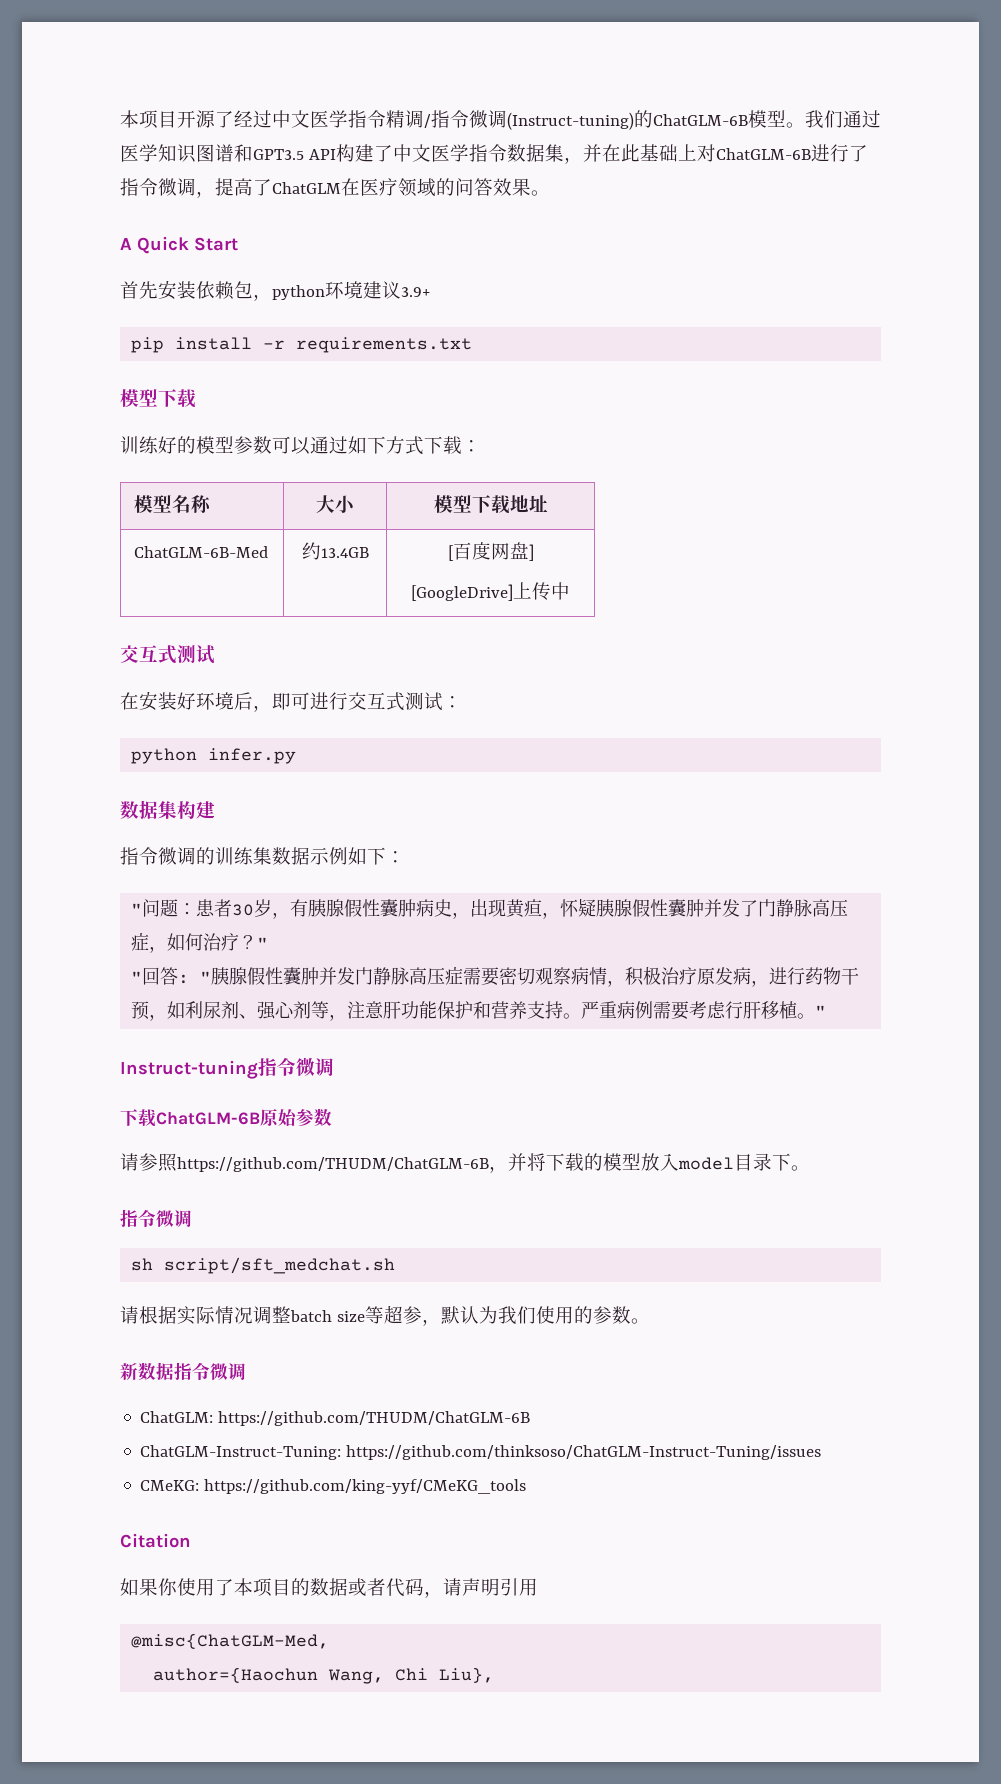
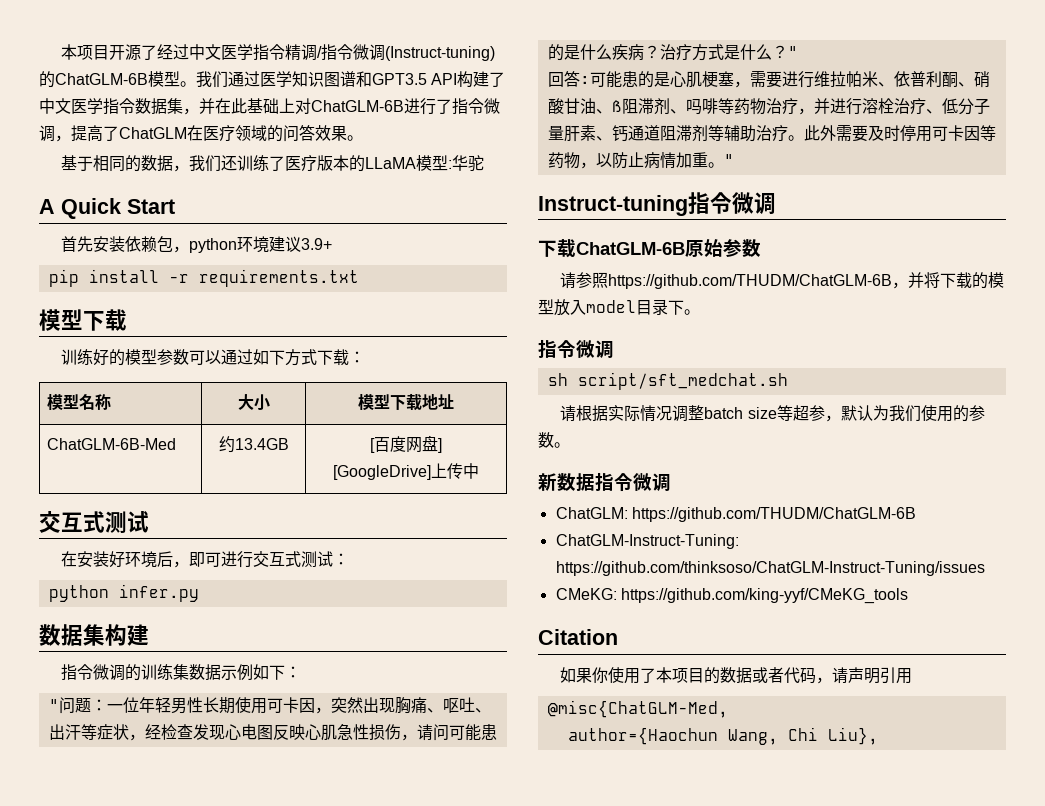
(550, 193) none -> [61,155,485,172] // 基于相同的数据，我们还训练了医疗版本的LLaMA模型:华驼
[196,898,849,919] [131,933,240,953] 患者30岁，有胰腺假性囊肿病史，出现黄疸，怀疑胰腺假性囊肿并发了门静脉高压症，如何治疗 -> [106,697,491,714] [48,723,497,741] [547,44,772,61] 一位年轻男性长期使用可卡因，突然出现胸痛、呕吐、出汗等症状，经检查发现心电图反映心肌急性损伤，请问可能患的是什么疾病？治疗方式是什么
[131,971,143,983] " -> (798, 52) none
[200,966,860,987] [131,1001,798,1021] "胰腺假性囊肿并发门静脉高压症需要密切观察病情，积极治疗原发病，进行药物干预，如利尿剂、强心剂等，注意肝功能保护和营养支持。严重病例需要考虑行肝移植 -> [589,71,990,88] [547,98,990,115] [547,125,996,142] [547,152,708,169] 可能患的是心肌梗塞，需要进行维拉帕米、依普利酮、硝酸甘油、ß阻滞剂、吗啡等药物治疗，并进行溶栓治疗、低分子量肝素、钙通道阻滞剂等辅助治疗。此外需要及时停用可卡因等药物，以防止病情加重

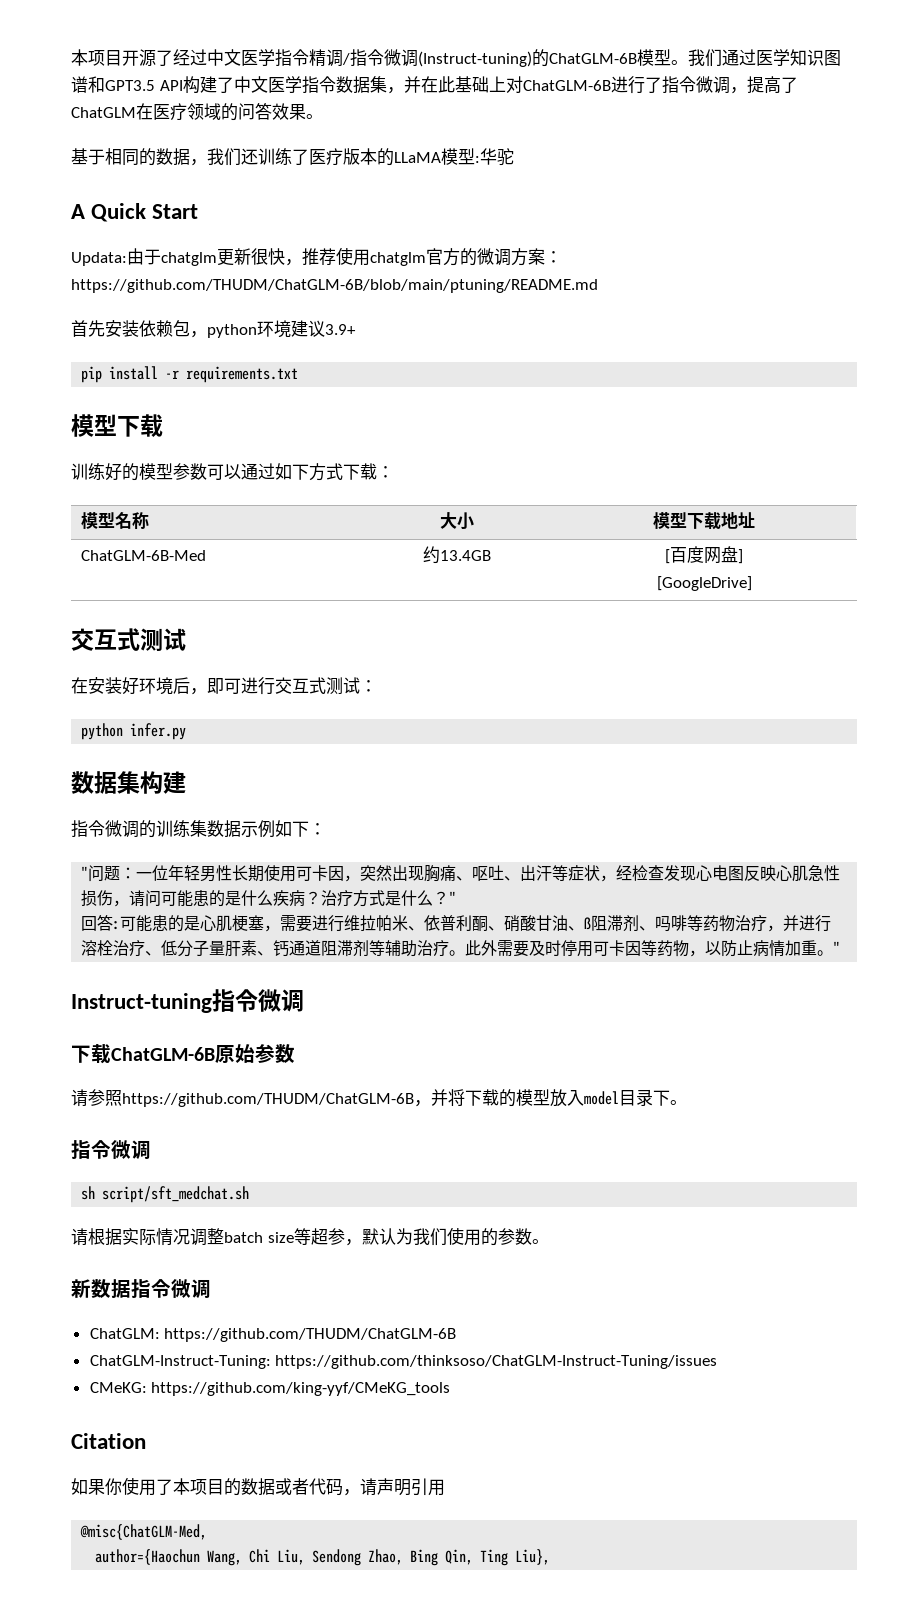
(175, 206) none -> [71,247,562,266] [71,279,598,293] // Updata:由于chatglm更新很快，推荐使用chatglm官方的微调方案：https://github.com/THUDM/ChatGLM-6B/blob/main/ptuning/README.md
[431,463,479,479] 上传中 -> (752, 583) none
(818, 734) none -> [277,1549,509,1566] Liu, Sendong Zhao, Bing Qin, Ting

